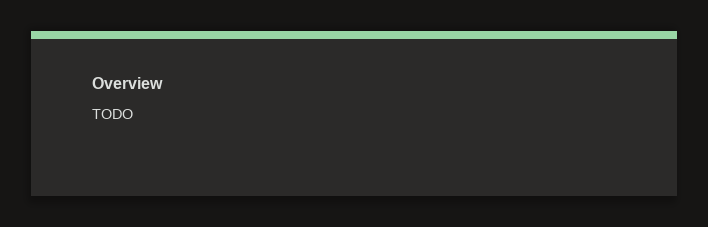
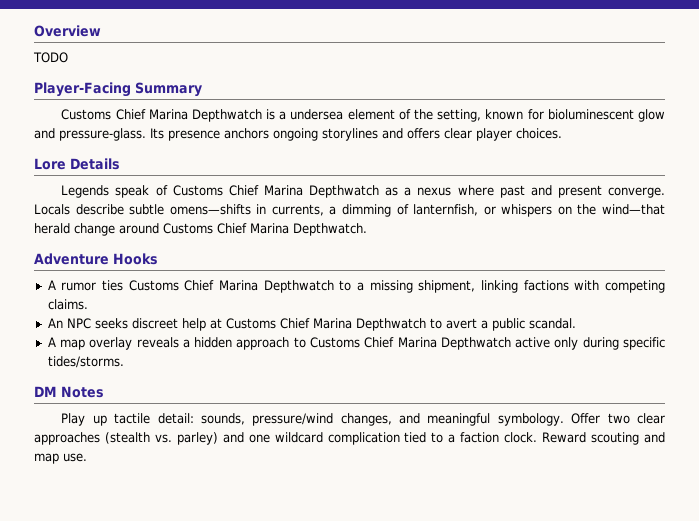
(133, 114) none -> [34,82,202,97] [61,109,666,122] [34,128,562,141] [34,158,120,170] [61,185,665,198] [34,204,665,217] [34,223,367,236] [34,253,158,265] [47,280,665,293] [47,299,88,310] [47,318,576,331] [47,337,665,350] [47,356,124,368] [34,386,104,398] [61,413,666,426] [34,432,665,445] [34,453,87,464] // Player-Facing Summary // Customs Chief Marina Depthwatch is a undersea element of the setting, known for bioluminescent glow and pressure-glass. Its presence anchors ongoing storylines and offers clear player choices. // Lore Details // Legends speak of Customs Chief Marina Depthwatch as a nexus where past and present converge. Locals describe subtle omens—shifts in currents, a dimming of lanternfish, or whispers on the wind—that herald change around Customs Chief Marina Depthwatch. // Adventure Hooks // A rumor ties Customs Chief Marina Depthwatch to a missing shipment, linking factions with competing claims. // An NPC seeks discreet help at Customs Chief Marina Depthwatch to avert a public scandal. // A map overlay reveals a hidden approach to Customs Chief Marina Depthwatch active only during specific tides/storms. // DM Notes // Play up tactile detail: sounds, pressure/wind changes, and meaningful symbology. Offer two clear approaches (stealth vs. parley) and one wildcard complication tied to a faction clock. Reward scouting and map use.

